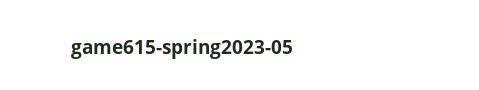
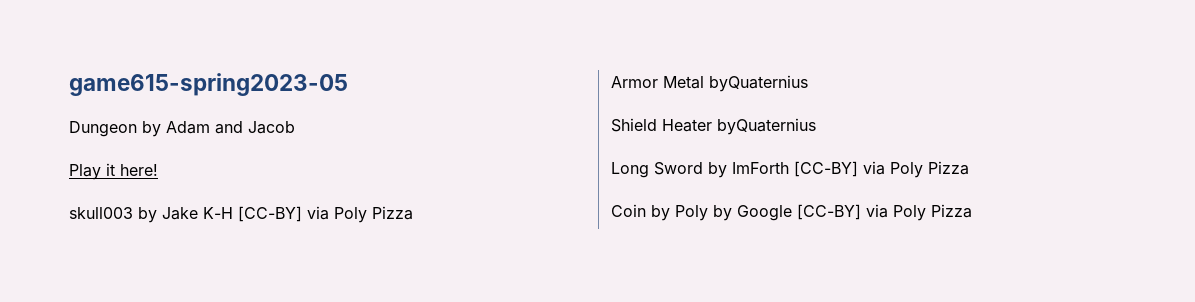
(293, 49) none -> [69,121,295,137] [69,163,158,180] [69,206,413,223] [611,75,808,92] [611,118,816,135] [611,161,969,178] [611,204,972,221] // Dungeon by Adam and Jacob // Play it here! // skull003 by Jake K-H [CC-BY] via Poly Pizza // Armor Metal byQuaternius // Shield Heater byQuaternius // Long Sword by ImForth [CC-BY] via Poly Pizza // Coin by Poly by Google [CC-BY] via Poly Pizza

